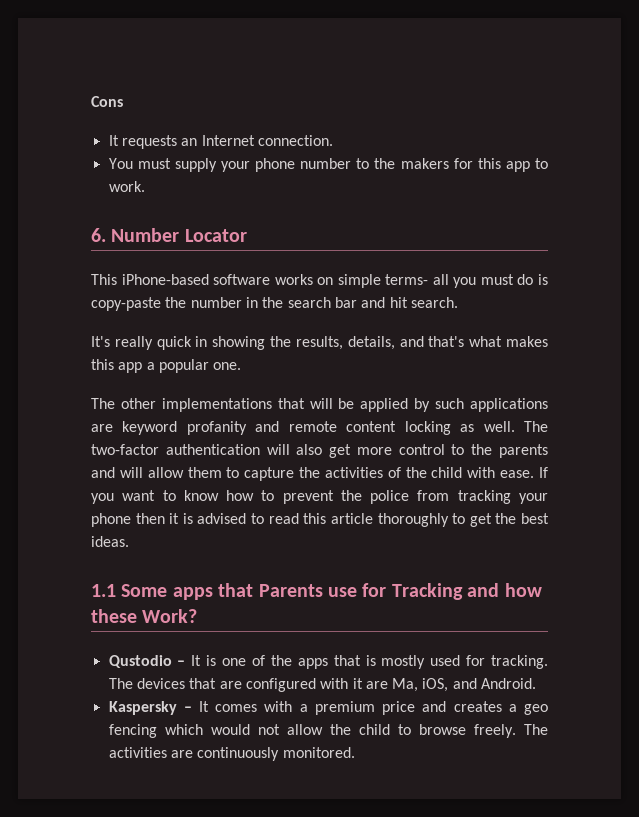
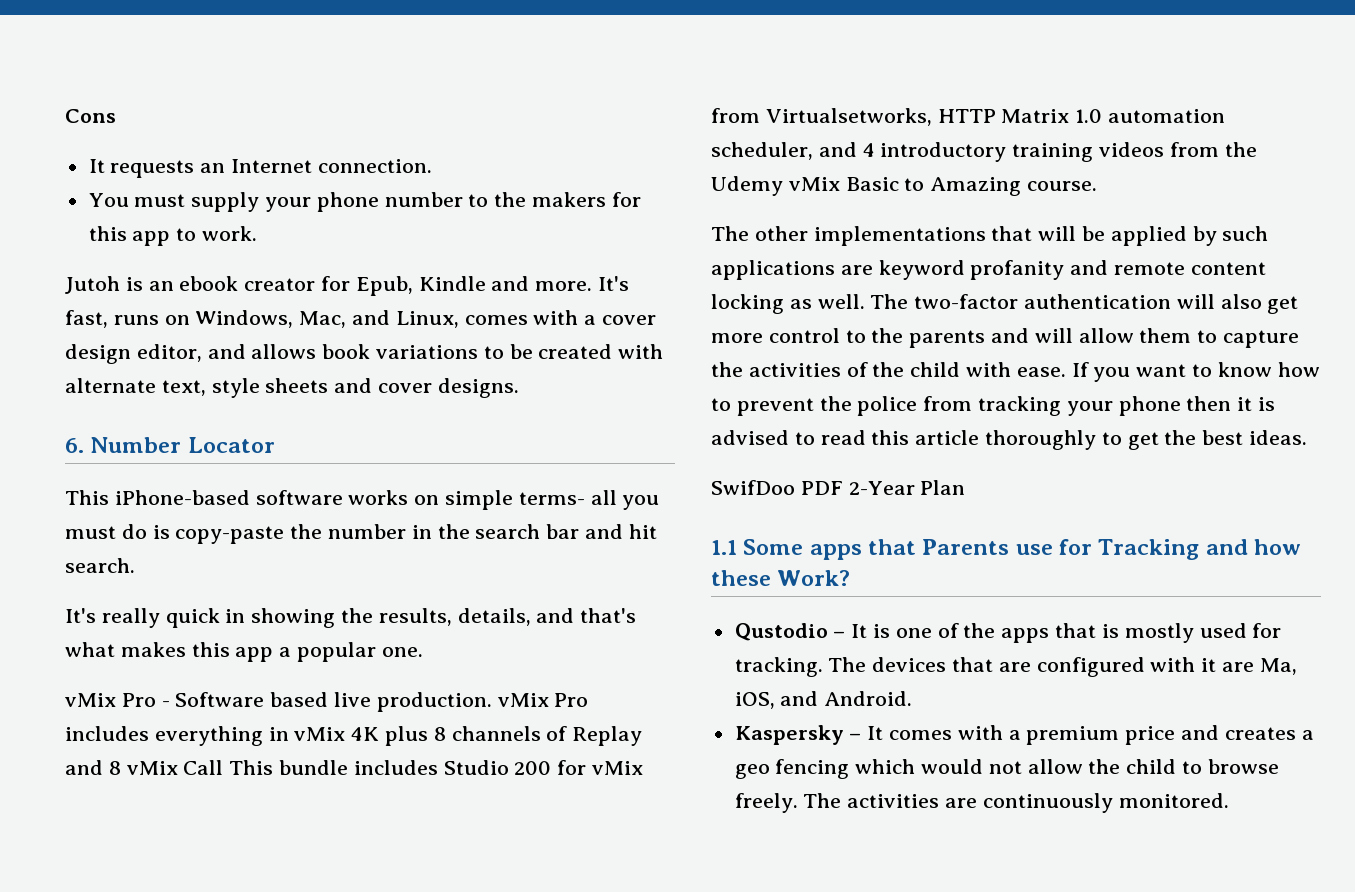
(145, 186) none -> [65,276,630,296] [65,310,657,328] [65,344,664,364] [65,378,519,398] // Jutoh is an ebook creator for Epub, Kindle and more. It's fast, runs on Windows, Mac, and Linux, comes with a cover design editor, and allows book variations to be created with alternate text, style sheets and cover designs.
(242, 366) none -> [65,692,589,712] [65,726,643,746] [65,760,644,775] [711,108,1226,126] [711,142,1257,162] [711,176,1098,196] // vMix Pro - Software based live production. vMix Pro includes everything in vMix 4K plus 8 channels of Replay and 8 vMix Call This bundle includes Studio 200 for vMix from Virtualsetworks, HTTP Matrix 1.0 automation scheduler, and 4 introductory training videos from the Udemy vMix Basic to Amazing course.
(129, 541) none -> [711,480,966,495] // SwifDoo PDF 2-Year Plan

